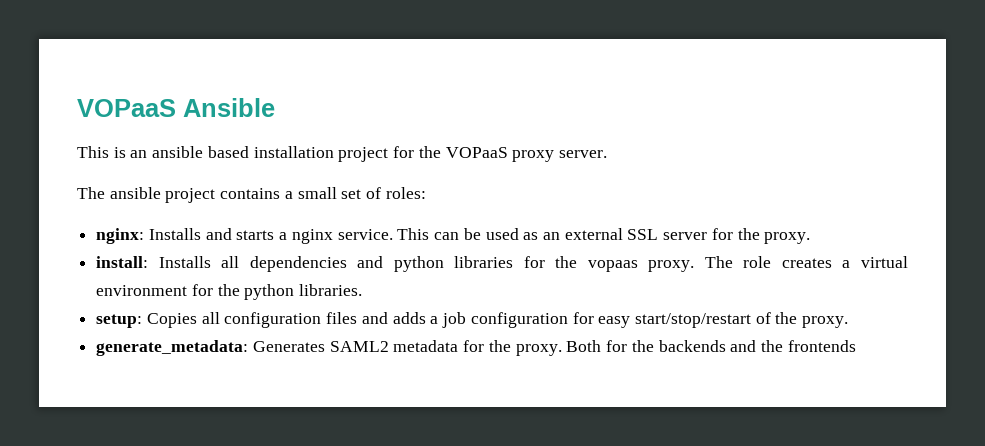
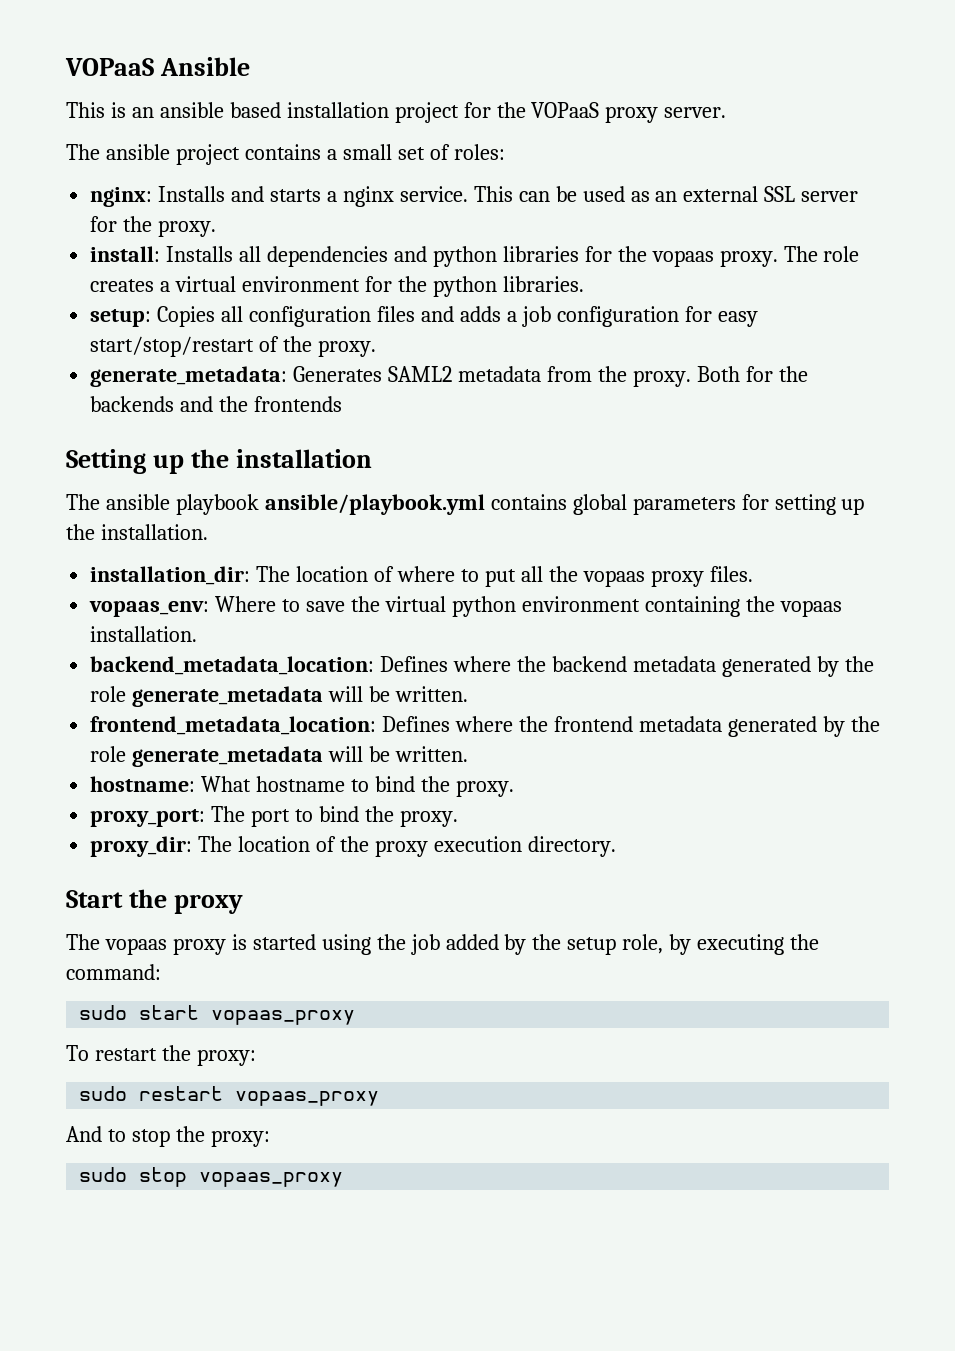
[463,340,485,352] for -> [546,366,592,382] from
(856, 346) none -> [66,449,372,474] [66,494,865,515] [66,524,208,540] [90,566,753,587] [89,596,842,617] [90,626,198,642] [90,656,874,677] [90,686,468,707] [90,716,880,737] [90,746,468,767] [90,776,514,797] [90,806,458,827] [90,836,616,857] [66,889,243,914] [66,934,820,955] [66,964,161,980] [79,1005,356,1025] [66,1045,256,1066] [79,1086,380,1106] [66,1126,270,1147] [79,1167,344,1187] // Setting up the installation // The ansible playbook ansible/playbook.yml contains global parameters for setting up the installation. // installation_dir: The location of where to put all the vopaas proxy files. // vopaas_env: Where to save the virtual python environment containing the vopaas installation. // backend_metadata_location: Defines where the backend metadata generated by the role generate_metadata will be written. // frontend_metadata_location: Defines where the frontend metadata generated by the role generate_metadata will be written. // hostname: What hostname to bind the proxy. // proxy_port: The port to bind the proxy. // proxy_dir: The location of the proxy execution directory. // Start the proxy // The vopaas proxy is started using the job added by the setup role, by executing the command: // sudo start vopaas_proxy // To restart the proxy: // sudo restart vopaas_proxy // And to stop the proxy: // sudo stop vopaas_proxy

